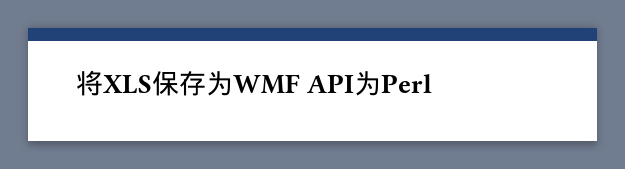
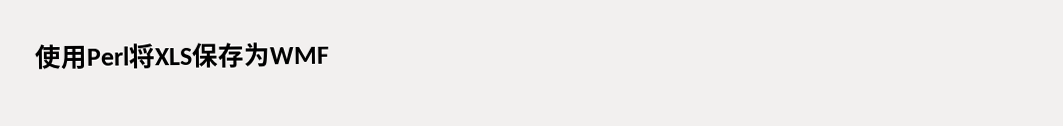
(76, 83) none -> [34,44,130,71] 使用Perl
[307,71,433,96] API为Perl -> (329, 55) none

